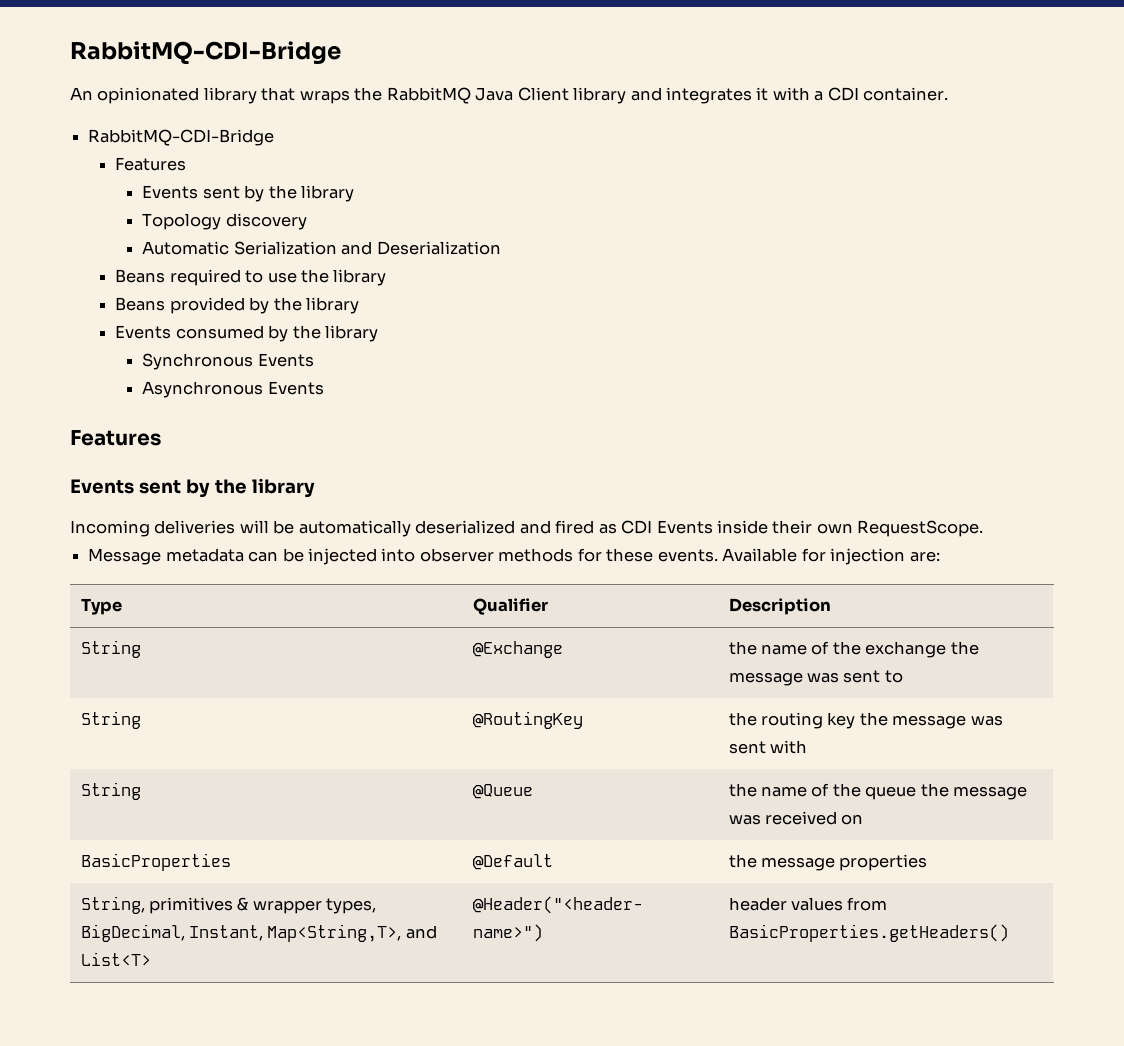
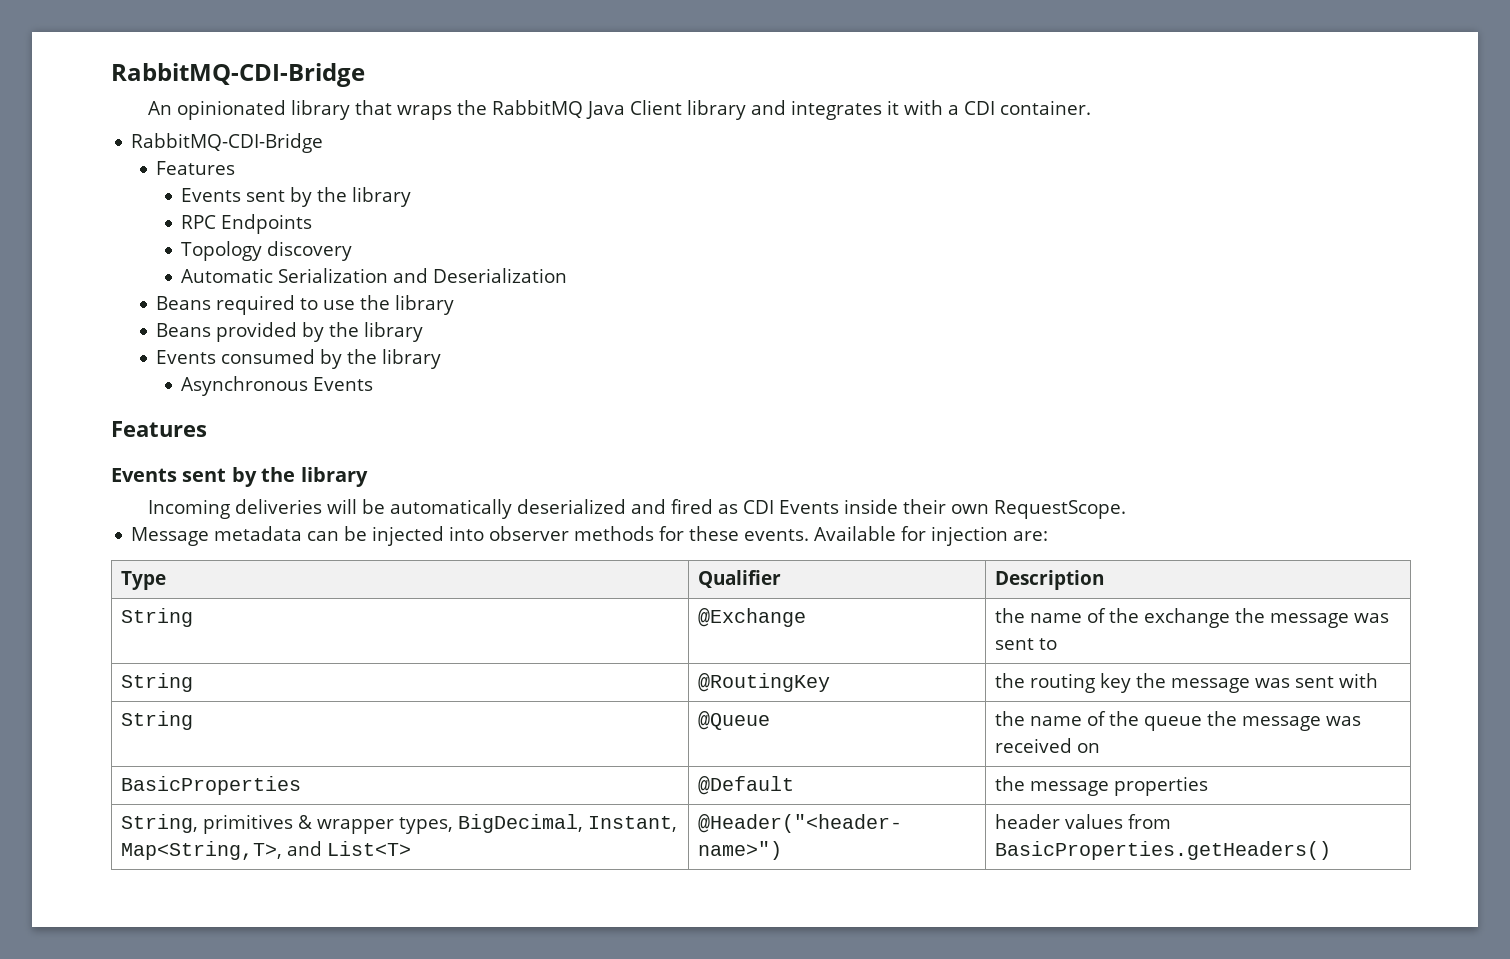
(355, 193) none -> [181,214,313,234] // RPC Endpoints
[142,353,314,370] // Synchronous Events -> (442, 359) none

